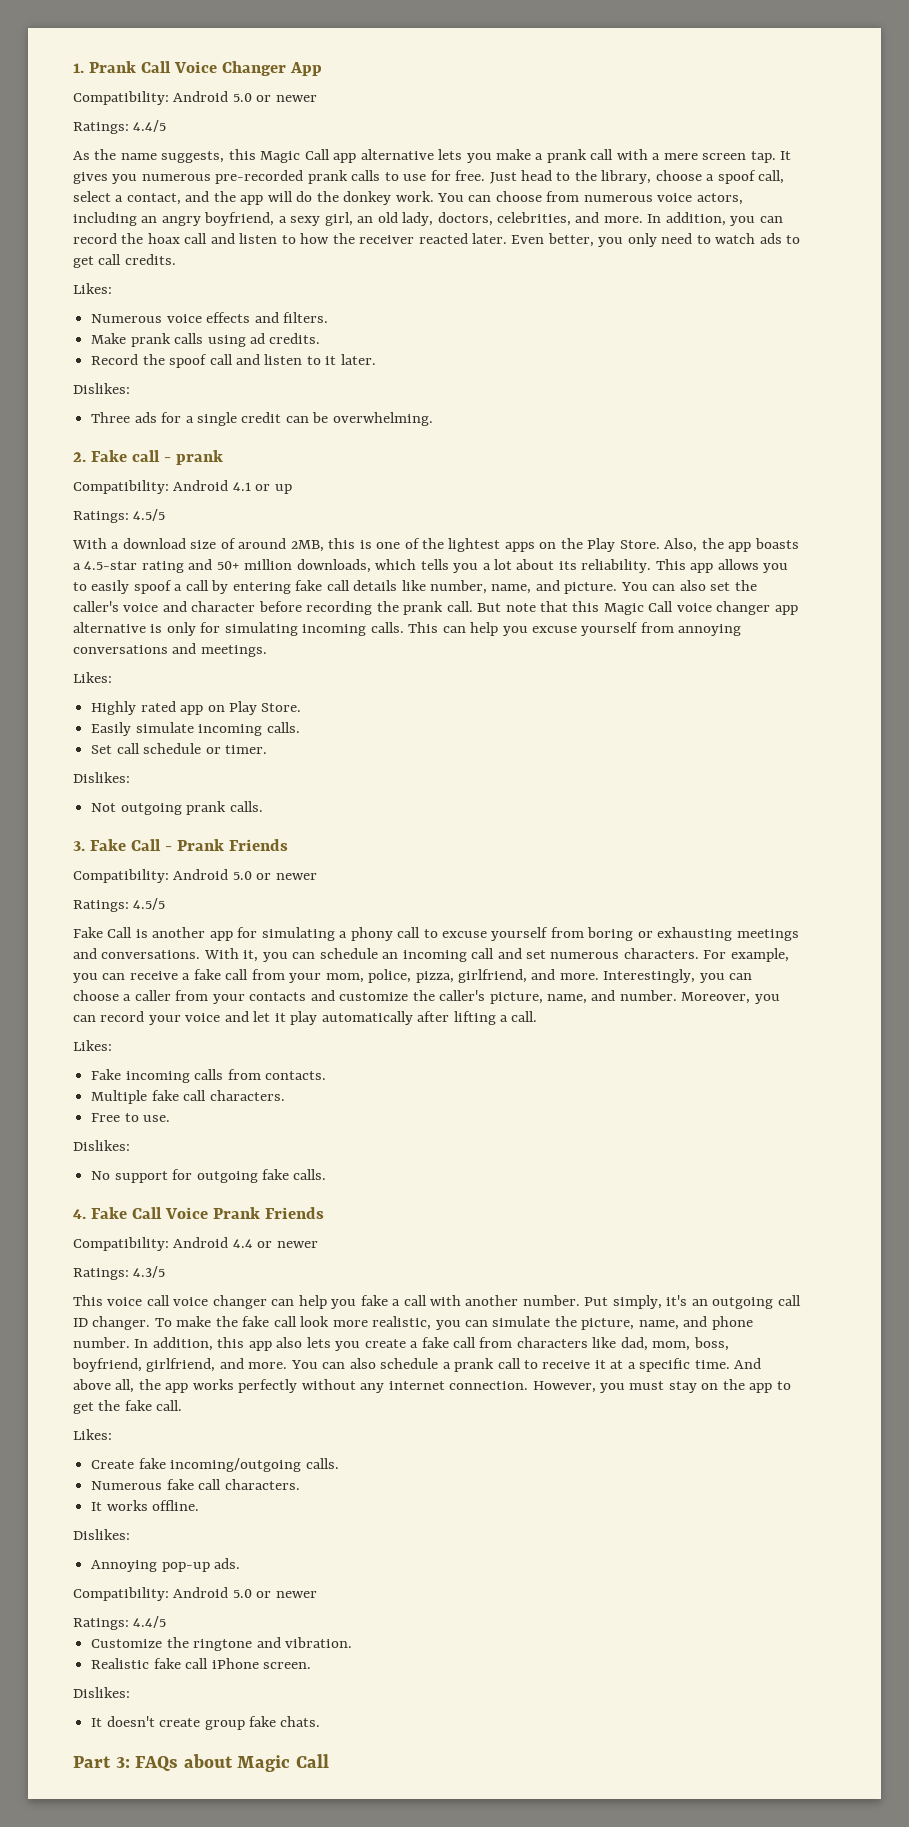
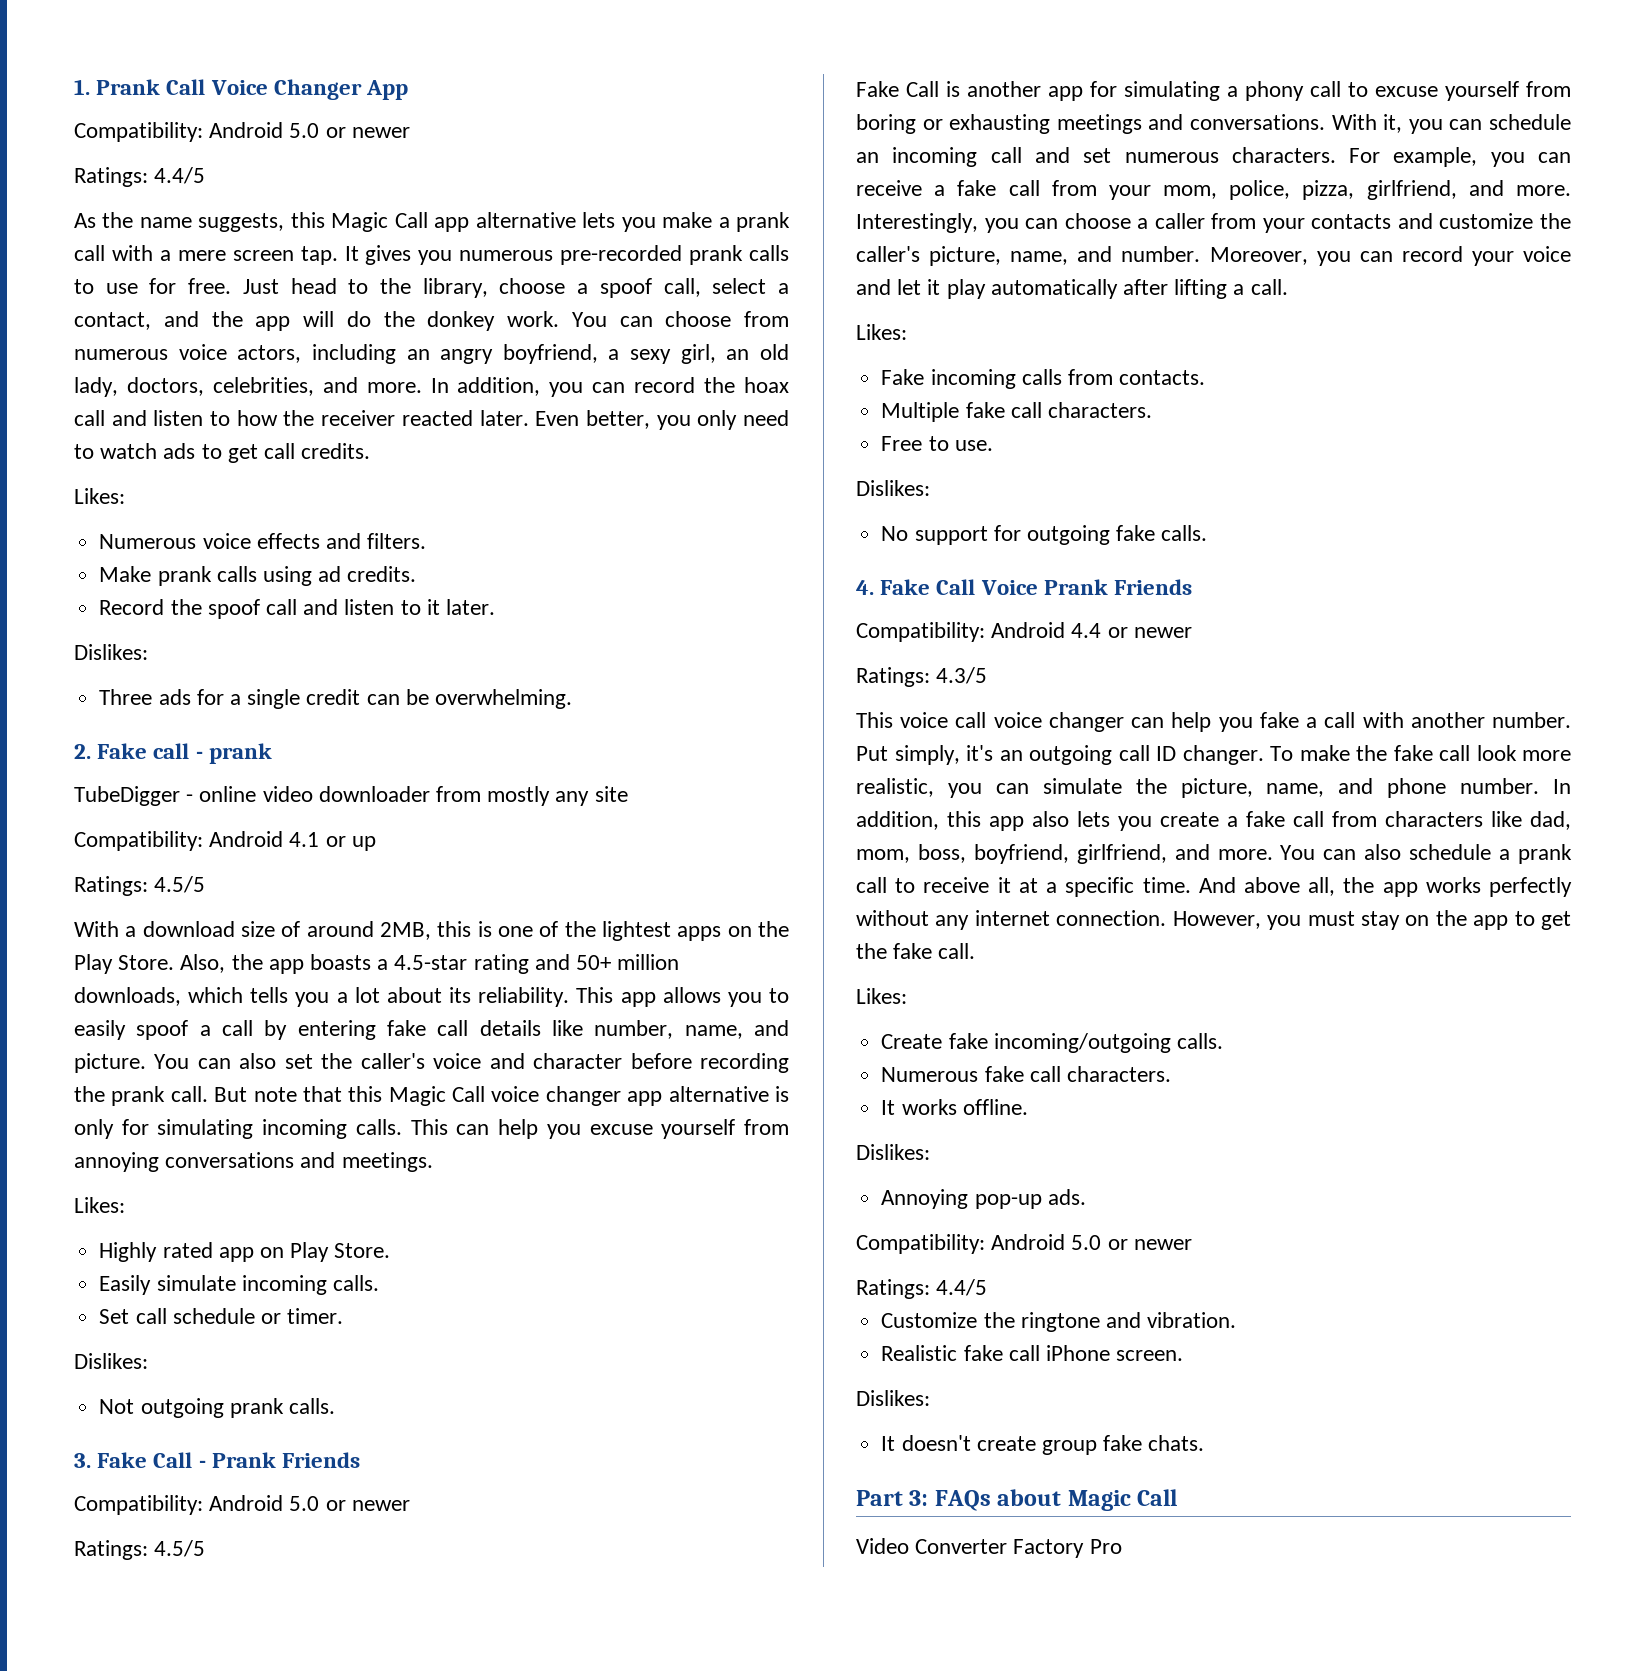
(223, 457) none -> [74,786,628,806] // TubeDigger - online video downloader from mostly any site
(329, 1761) none -> [856,1538,1122,1558] // Video Converter Factory Pro

